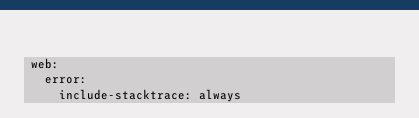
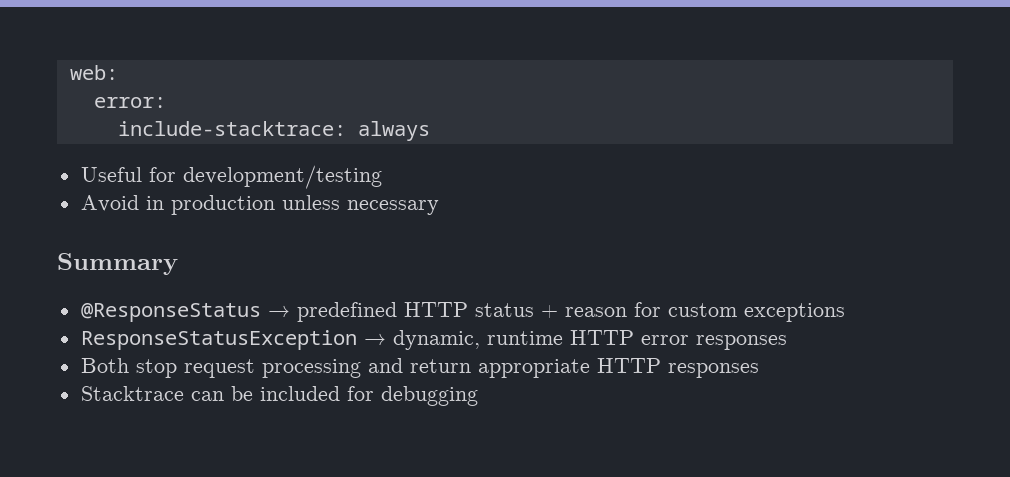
(241, 95) none -> [80,165,382,189] [80,195,439,215] [57,253,178,275] [80,302,845,322] [80,330,787,350] [80,358,759,378] [80,386,478,406] // Useful for development/testing // Avoid in production unless necessary // Summary // @ResponseStatus → predefined HTTP status + reason for custom exceptions // ResponseStatusException → dynamic, runtime HTTP error responses // Both stop request processing and return appropriate HTTP responses // Stacktrace can be included for debugging

